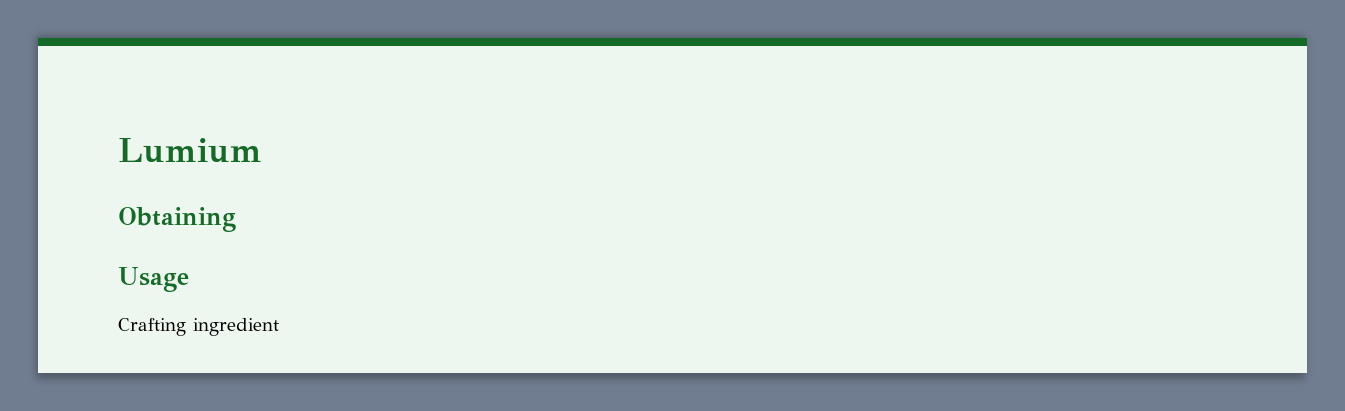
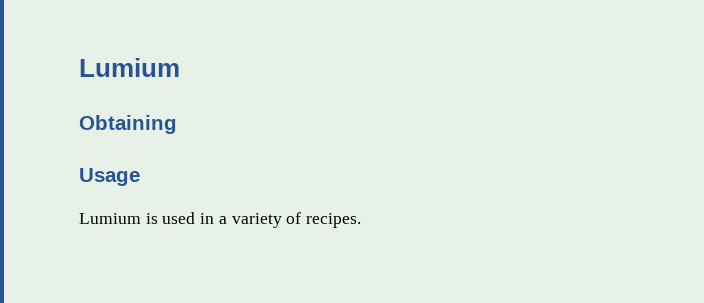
[118,318,279,336] Crafting ingredient -> [79,212,362,228] Lumium is used in a variety of recipes.

